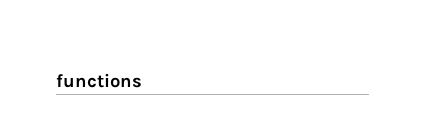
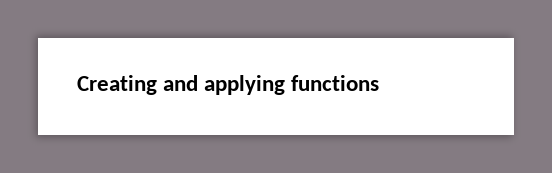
(56, 80) none -> [77,75,286,95] Creating and applying

